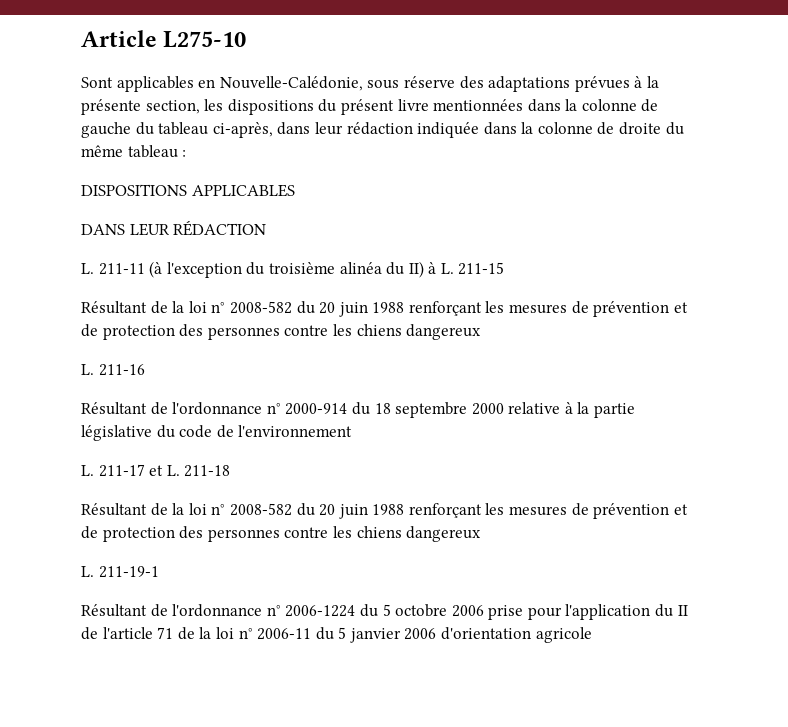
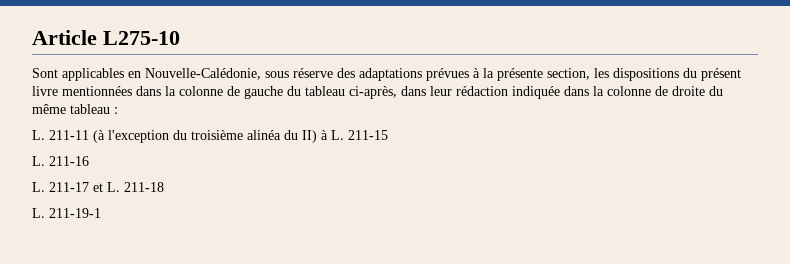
[81,184,295,197] [81,220,267,236] // DISPOSITIONS APPLICABLES // DANS LEUR RÉDACTION -> (118, 110) none
[81,301,688,317] [81,324,482,340] [81,364,145,376] [81,402,636,418] [81,425,353,441] Résultant de la loi n° 2008-582 du 20 juin 1988 renforçant les mesures de prévention et de protection des personnes contre les chiens dangereux // L. 211-16 // Résultant de l'ordonnance n° 2000-914 du 18 septembre 2000 relative à la partie législative du code de l'environnement -> [32,156,89,166] L. 211-16
[81,503,688,519] [81,526,482,542] [81,566,159,578] [81,604,688,620] [81,627,592,643] Résultant de la loi n° 2008-582 du 20 juin 1988 renforçant les mesures de prévention et de protection des personnes contre les chiens dangereux // L. 211-19-1 // Résultant de l'ordonnance n° 2006-1224 du 5 octobre 2006 prise pour l'application du II de l'article 71 de la loi n° 2006-11 du 5 janvier 2006 d'orientation agricole -> [32,208,101,218] L. 211-19-1

